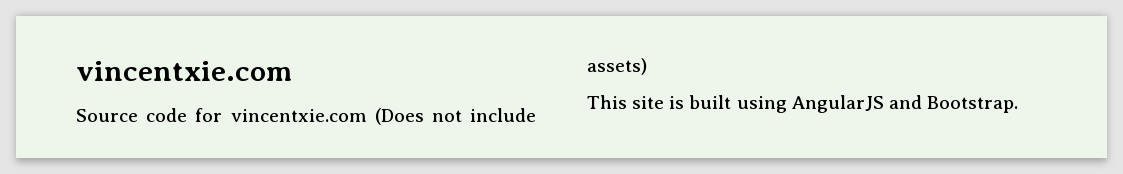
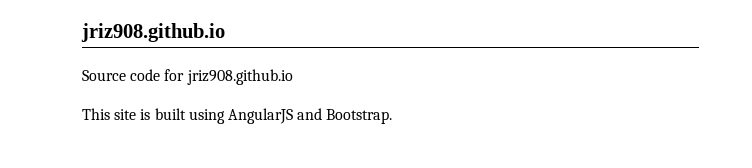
[76,61,292,81] vincentxie.com -> [81,23,225,42] jriz908.github.io
[230,108,536,125] [587,58,647,75] vincentxie.com (Does not include assets) -> [186,69,293,85] jriz908.github.io

